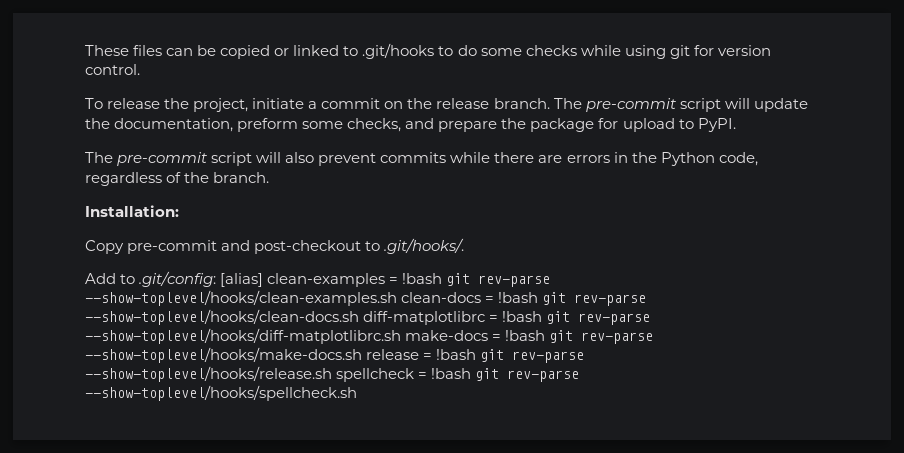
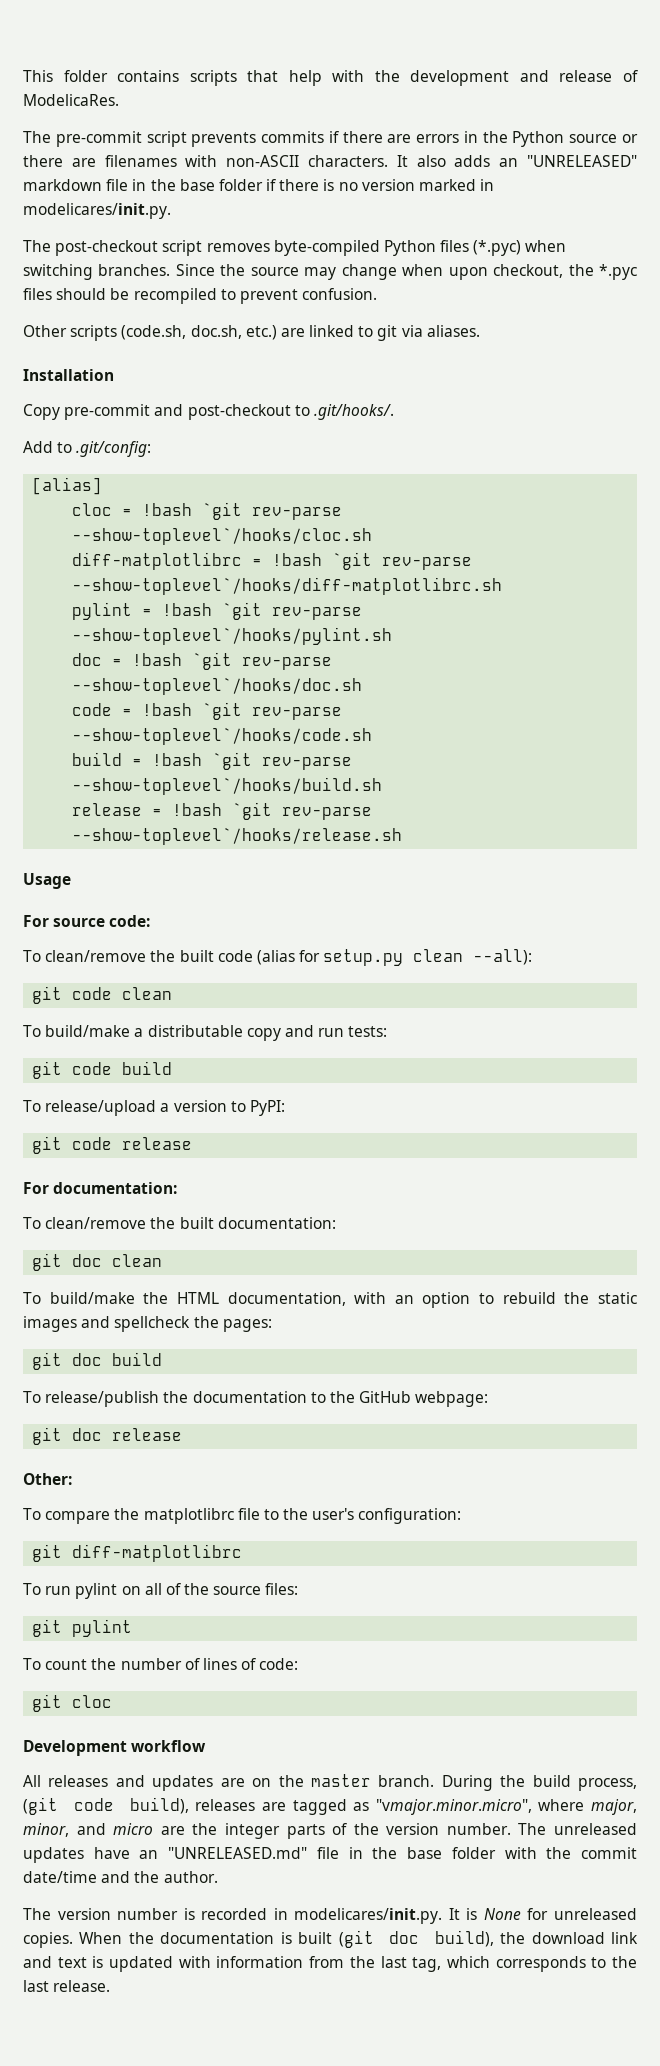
[85,43,771,59] [85,64,140,75] [85,98,808,112] [85,118,736,132] [85,152,491,166] These files can be copied or linked to .git/hooks to do some checks while using git for version control. // To release the project, initiate a commit on the release branch. The pre-commit script will update the documentation, preform some checks, and prepare the package for upload to PyPI. // The pre-commit script will also prevent commits while -> [23,70,638,86] [23,94,119,106] [23,131,339,147] This folder contains scripts that help with the development and release of ModelicaRes. // The pre-commit script prevents commits if
[718,152,758,166] [85,172,270,186] [85,205,179,217] code, regardless of the branch. // Installation: -> [569,134,638,143] [23,155,637,167] [23,179,495,191] [23,203,171,219] [23,240,567,256] [23,264,637,280] [23,288,378,304] [23,325,480,341] [23,369,114,381] source or there are filenames with non-ASCII characters. It also adds an "UNRELEASED" markdown file in the base folder if there is no version marked in modelicares/init.py. // The post-checkout script removes byte-compiled Python files (*.pyc) when switching branches. Since the source may change when upon checkout, the *.pyc files should be recompiled to prevent confusion. // Other scripts (code.sh, doc.sh, etc.) are linked to git via aliases. // Installation
(217, 279) none -> (152, 449) //
[267,273,551,287] [85,290,647,306] [85,309,651,325] [85,328,654,344] [85,347,585,363] [85,366,580,382] [85,385,357,401] clean-examples = !bash git rev-parse --show-toplevel/hooks/clean-examples.sh clean-docs = !bash git rev-parse --show-toplevel/hooks/clean-docs.sh diff-matplotlibrc = !bash git rev-parse --show-toplevel/hooks/diff-matplotlibrc.sh make-docs = !bash git rev-parse --show-toplevel/hooks/make-docs.sh release = !bash git rev-parse --show-toplevel/hooks/release.sh spellcheck = !bash git rev-parse --show-toplevel/hooks/spellcheck.sh -> [72,502,343,520] [72,528,373,545] [72,552,473,570] [72,577,503,595] [72,602,363,620] [72,627,393,645] [72,652,333,670] [72,678,363,695] [72,702,343,720] [72,728,373,745] [72,752,353,770] [72,777,383,795] [72,802,373,820] [72,828,403,845] [23,873,71,889] [23,915,151,927] [23,949,533,966] [32,986,173,1004] [23,1025,388,1041] [32,1061,173,1079] [23,1100,285,1116] [32,1136,193,1154] [23,1182,178,1194] [23,1217,336,1229] [32,1253,163,1271] [23,1292,637,1308] [23,1316,272,1332] [32,1352,163,1370] [23,1391,489,1407] [32,1427,183,1445] [23,1473,72,1485] [23,1508,462,1524] [32,1544,243,1562] [23,1583,299,1599] [32,1619,133,1637] [23,1658,299,1670] [32,1694,113,1712] [23,1740,207,1756] [23,1774,637,1791] [23,1797,637,1815] [23,1823,637,1839] [23,1847,638,1863] [23,1871,218,1883] [23,1908,637,1924] [23,1930,639,1948] [23,1956,637,1972] [23,1980,111,1992] // cloc = !bash `git rev-parse --show-toplevel`/hooks/cloc.sh // diff-matplotlibrc = !bash `git rev-parse --show-toplevel`/hooks/diff-matplotlibrc.sh // pylint = !bash `git rev-parse --show-toplevel`/hooks/pylint.sh // doc = !bash `git rev-parse --show-toplevel`/hooks/doc.sh // code = !bash `git rev-parse --show-toplevel`/hooks/code.sh // build = !bash `git rev-parse --show-toplevel`/hooks/build.sh // release = !bash `git rev-parse --show-toplevel`/hooks/release.sh // Usage // For source code: // To clean/remove the built code (alias for setup.py clean --all): // git code clean // To build/make a distributable copy and run tests: // git code build // To release/upload a version to PyPI: // git code release // For documentation: // To clean/remove the built documentation: // git doc clean // To build/make the HTML documentation, with an option to rebuild the static images and spellcheck the pages: // git doc build // To release/publish the documentation to the GitHub webpage: // git doc release // Other: // To compare the matplotlibrc file to the user's configuration: // git diff-matplotlibrc // To run pylint on all of the source files: // git pylint // To count the number of lines of code: // git cloc // Development workflow // All releases and updates are on the master branch. During the build process, (git code build), releases are tagged as "vmajor.minor.micro", where major, minor, and micro are the integer parts of the version number. The unreleased updates have an "UNRELEASED.md" file in the base folder with the commit date/time and the author. // The version number is recorded in modelicares/init.py. It is None for unreleased copies. When the documentation is built (git doc build), the download link and text is updated with information from the last tag, which corresponds to the last release.

